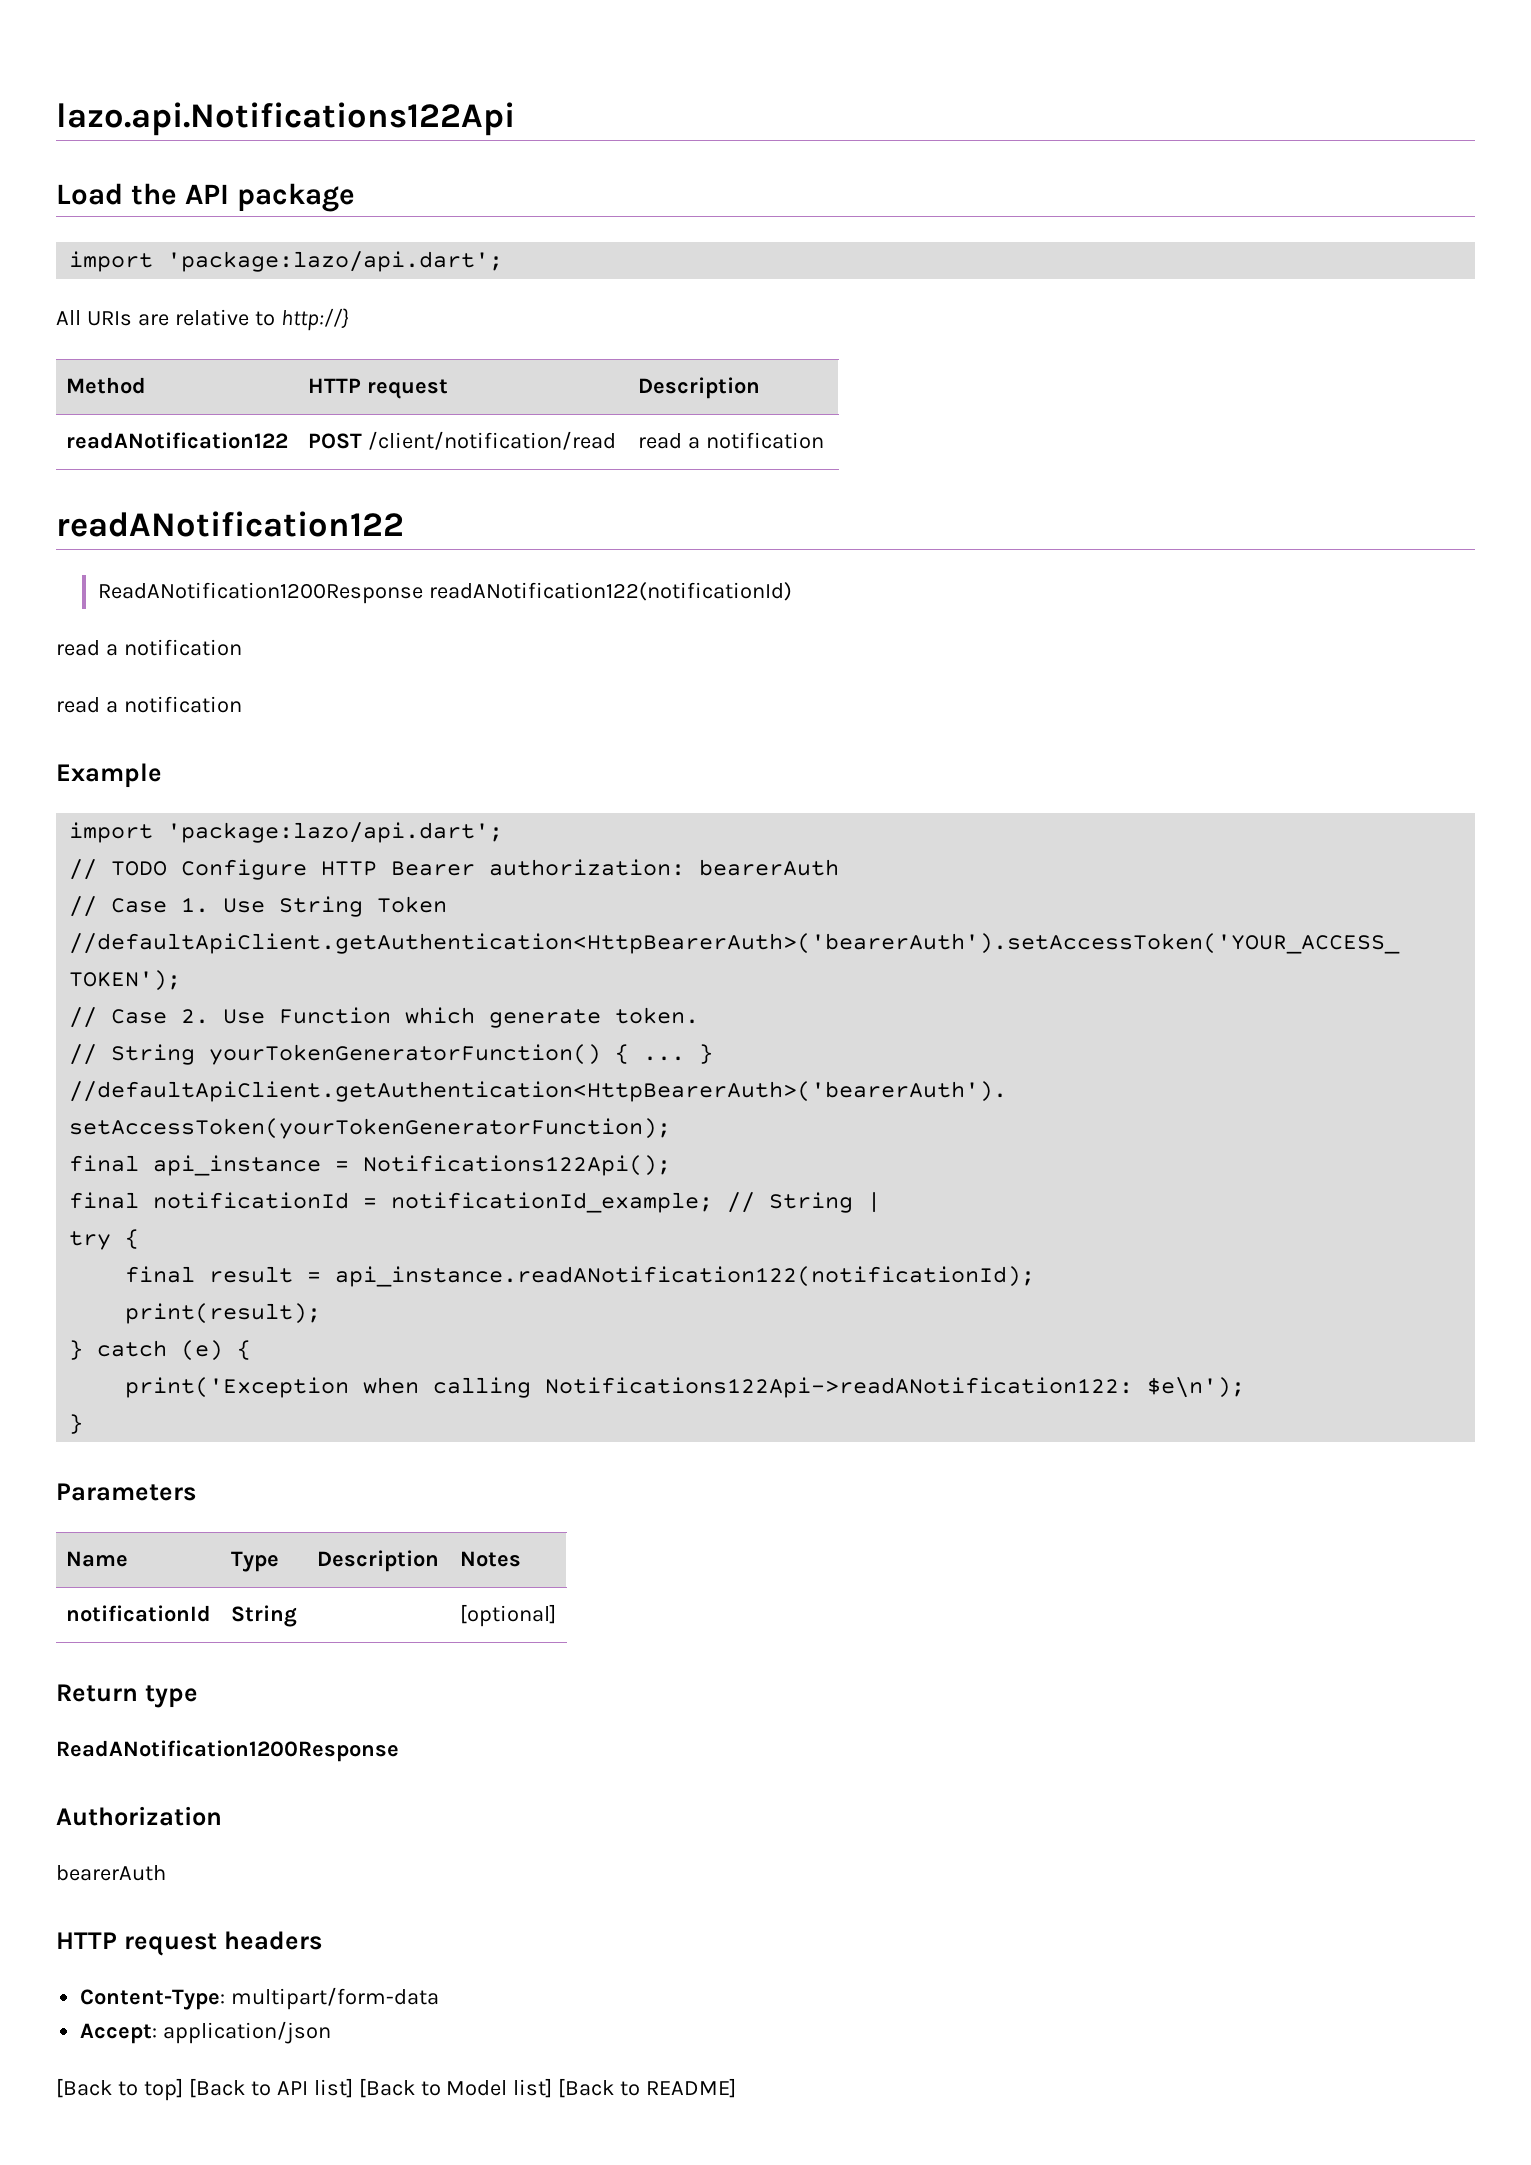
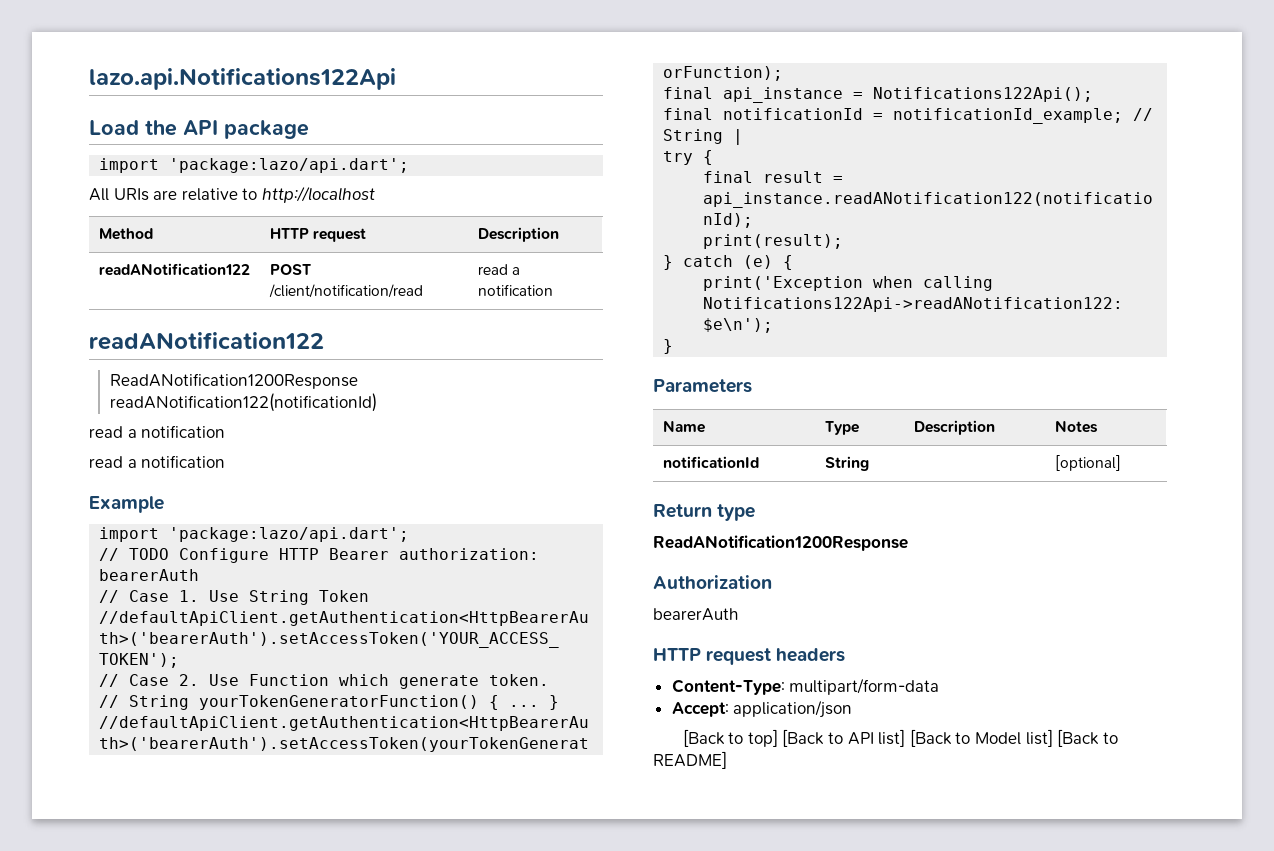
[280,308,349,331] http://} -> [261,186,375,203] http://localhost

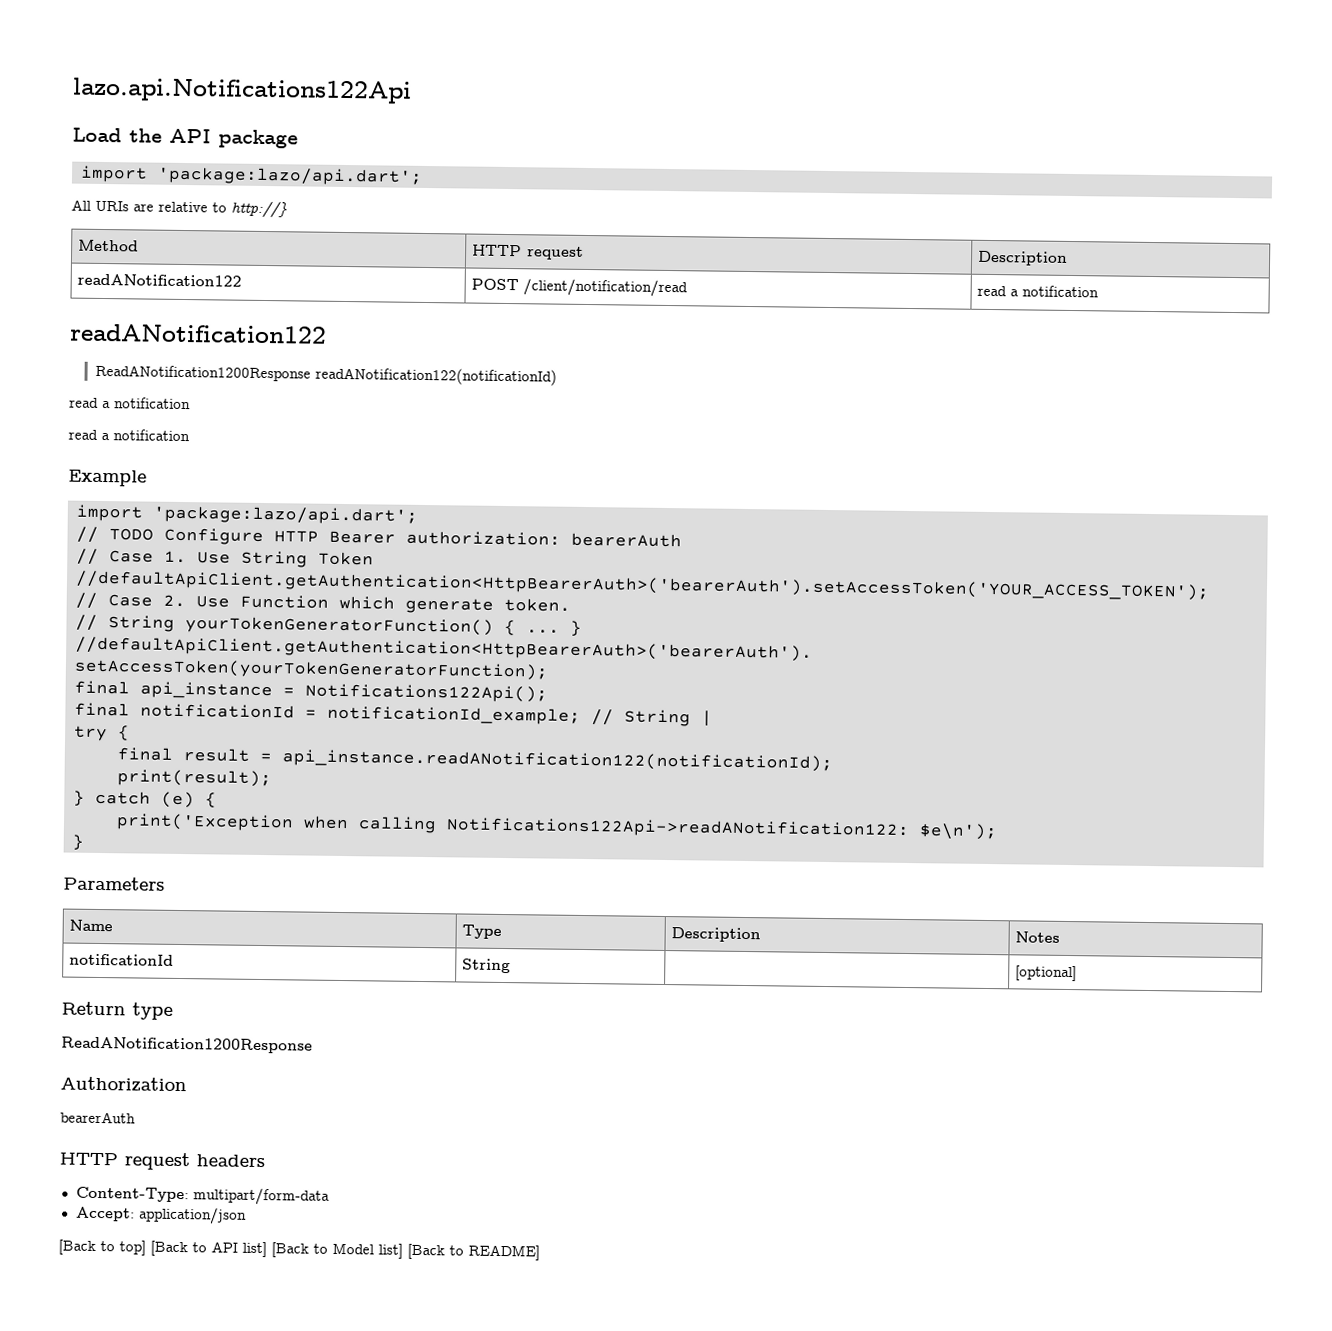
[261,186,375,203] http://localhost -> [231,200,288,218] http://}

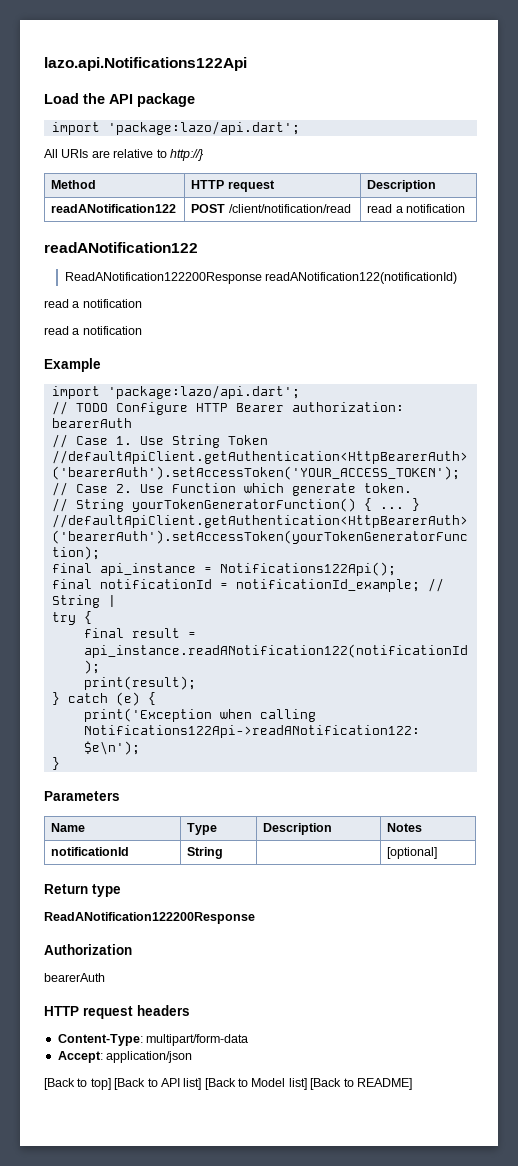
[94,364,311,382] ReadANotification1200Response -> [64,272,262,284] ReadANotification122200Response
[61,1036,313,1054] ReadANotification1200Response -> [44,912,255,924] ReadANotification122200Response

